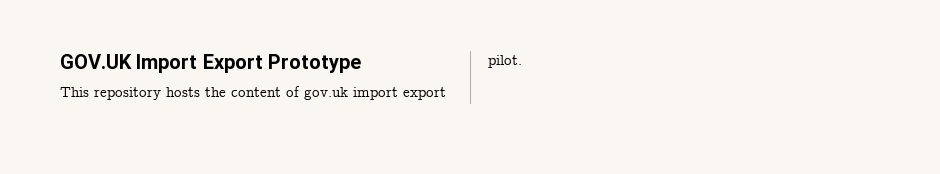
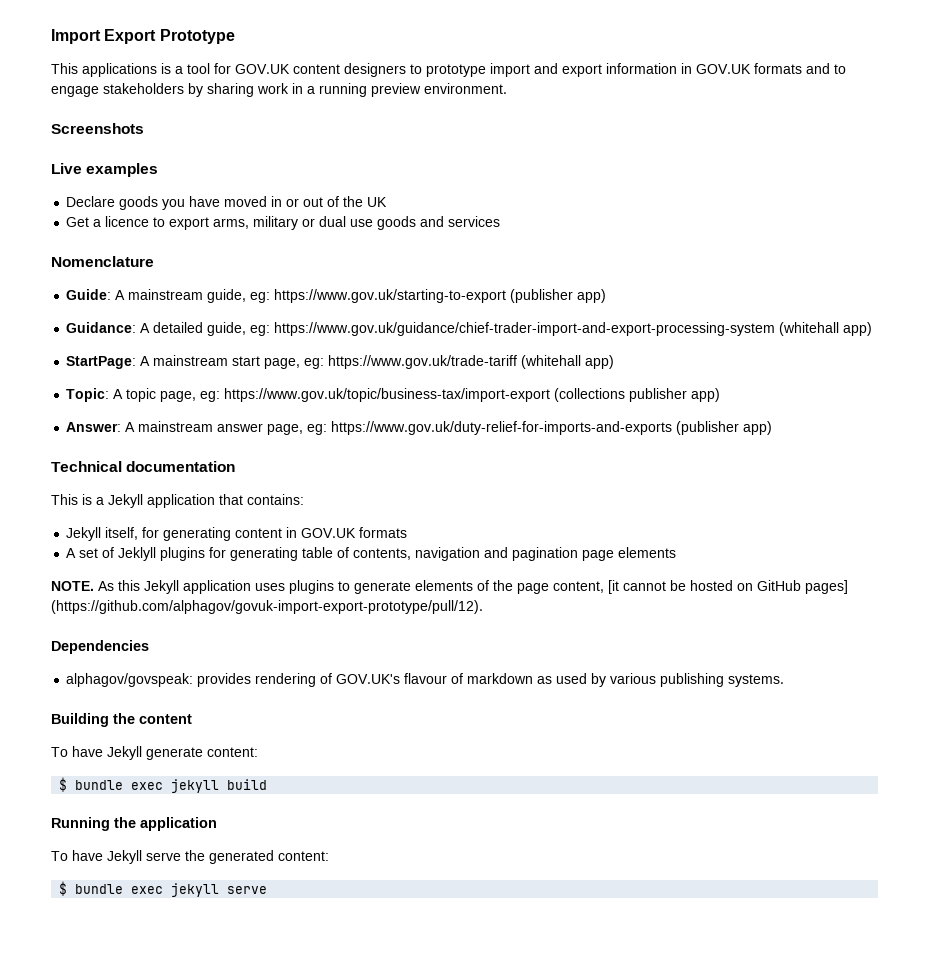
[60,54,132,69] GOV.UK -> (51, 36) none
[94,86,446,100] [488,55,522,68] repository hosts the content of gov.uk import export pilot. -> [82,63,846,77] [51,83,507,97] [51,123,144,134] [51,163,159,177] [66,196,388,210] [66,216,501,230] [51,256,154,267] [66,289,607,303] [66,322,873,336] [66,355,615,369] [66,388,721,402] [66,421,773,435] [51,461,236,472] [51,494,304,508] [66,527,408,541] [66,547,677,561] [51,580,848,594] [51,600,483,614] [51,640,149,654] [66,673,785,687] [51,713,192,727] [51,746,258,760] [59,777,268,793] [51,817,217,831] [51,850,329,864] [59,881,268,897] applications is a tool for GOV.UK content designers to prototype import and export information in GOV.UK formats and to engage stakeholders by sharing work in a running preview environment. // Screenshots // Live examples // Declare goods you have moved in or out of the UK // Get a licence to export arms, military or dual use goods and services // Nomenclature // Guide: A mainstream guide, eg: https://www.gov.uk/starting-to-export (publisher app) // Guidance: A detailed guide, eg: https://www.gov.uk/guidance/chief-trader-import-and-export-processing-system (whitehall app) // StartPage: A mainstream start page, eg: https://www.gov.uk/trade-tariff (whitehall app) // Topic: A topic page, eg: https://www.gov.uk/topic/business-tax/import-export (collections publisher app) // Answer: A mainstream answer page, eg: https://www.gov.uk/duty-relief-for-imports-and-exports (publisher app) // Technical documentation // This is a Jekyll application that contains: // Jekyll itself, for generating content in GOV.UK formats // A set of Jeklyll plugins for generating table of contents, navigation and pagination page elements // NOTE. As this Jekyll application uses plugins to generate elements of the page content, [it cannot be hosted on GitHub pages] (https://github.com/alphagov/govuk-import-export-prototype/pull/12). // Dependencies // alphagov/govspeak: provides rendering of GOV.UK's flavour of markdown as used by various publishing systems. // Building the content // To have Jekyll generate content: // $ bundle exec jekyll build // Running the application // To have Jekyll serve the generated content: // $ bundle exec jekyll serve

